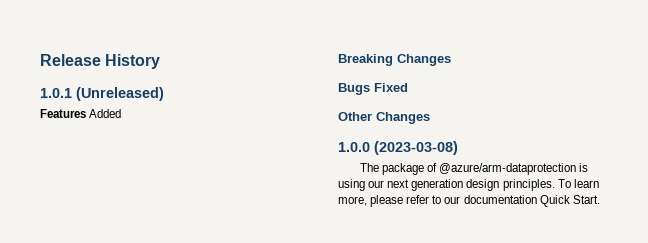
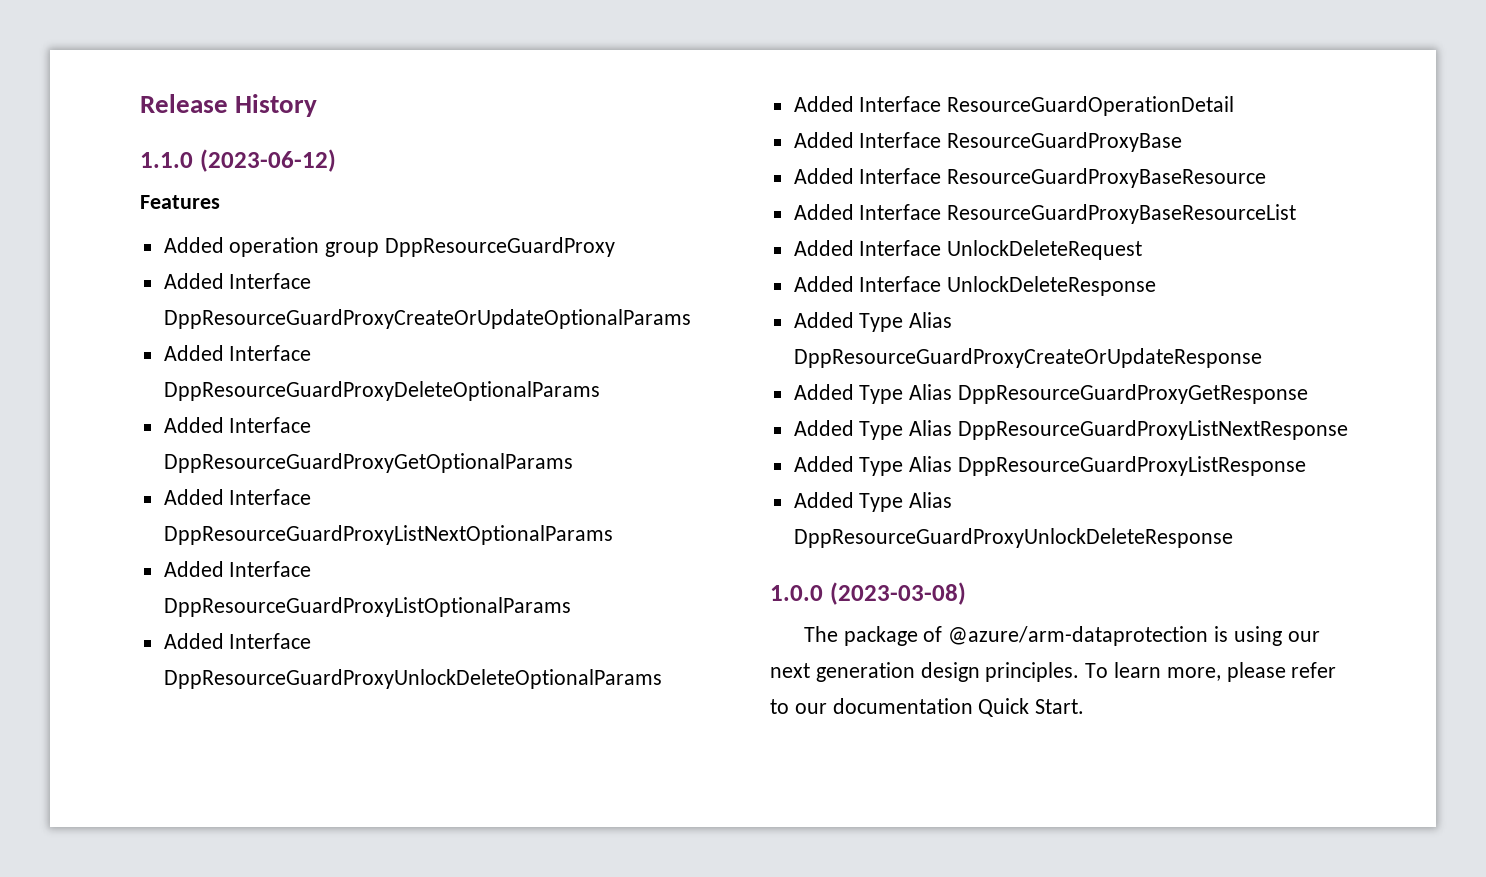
[40,87,164,101] 1.0.1 (Unreleased) -> [140,149,336,172] 1.1.0 (2023-06-12)
[89,109,122,118] [338,54,451,66] [338,83,408,95] [338,112,430,124] Added // Breaking Changes // Bugs Fixed // Other Changes -> [163,237,616,257] [163,273,312,289] [163,309,691,329] [163,345,312,361] [163,381,600,401] [163,417,312,433] [163,453,573,473] [163,489,312,505] [163,525,613,545] [163,561,312,577] [163,597,571,617] [163,633,312,649] [163,669,662,689] [793,96,1235,116] [793,132,1183,152] [793,168,1267,188] [793,204,1297,224] [793,240,1143,260] [793,276,1157,296] [793,312,953,332] [793,348,1262,368] [793,384,1309,404] [793,420,1349,440] [793,456,1307,476] [793,492,953,512] [793,528,1233,548] // Added operation group DppResourceGuardProxy // Added Interface DppResourceGuardProxyCreateOrUpdateOptionalParams // Added Interface DppResourceGuardProxyDeleteOptionalParams // Added Interface DppResourceGuardProxyGetOptionalParams // Added Interface DppResourceGuardProxyListNextOptionalParams // Added Interface DppResourceGuardProxyListOptionalParams // Added Interface DppResourceGuardProxyUnlockDeleteOptionalParams // Added Interface ResourceGuardOperationDetail // Added Interface ResourceGuardProxyBase // Added Interface ResourceGuardProxyBaseResource // Added Interface ResourceGuardProxyBaseResourceList // Added Interface UnlockDeleteRequest // Added Interface UnlockDeleteResponse // Added Type Alias DppResourceGuardProxyCreateOrUpdateResponse // Added Type Alias DppResourceGuardProxyGetResponse // Added Type Alias DppResourceGuardProxyListNextResponse // Added Type Alias DppResourceGuardProxyListResponse // Added Type Alias DppResourceGuardProxyUnlockDeleteResponse

